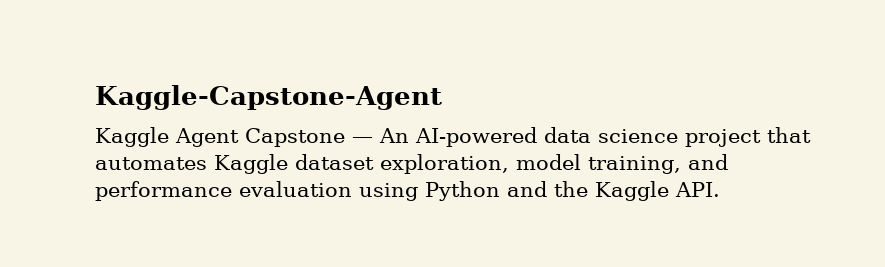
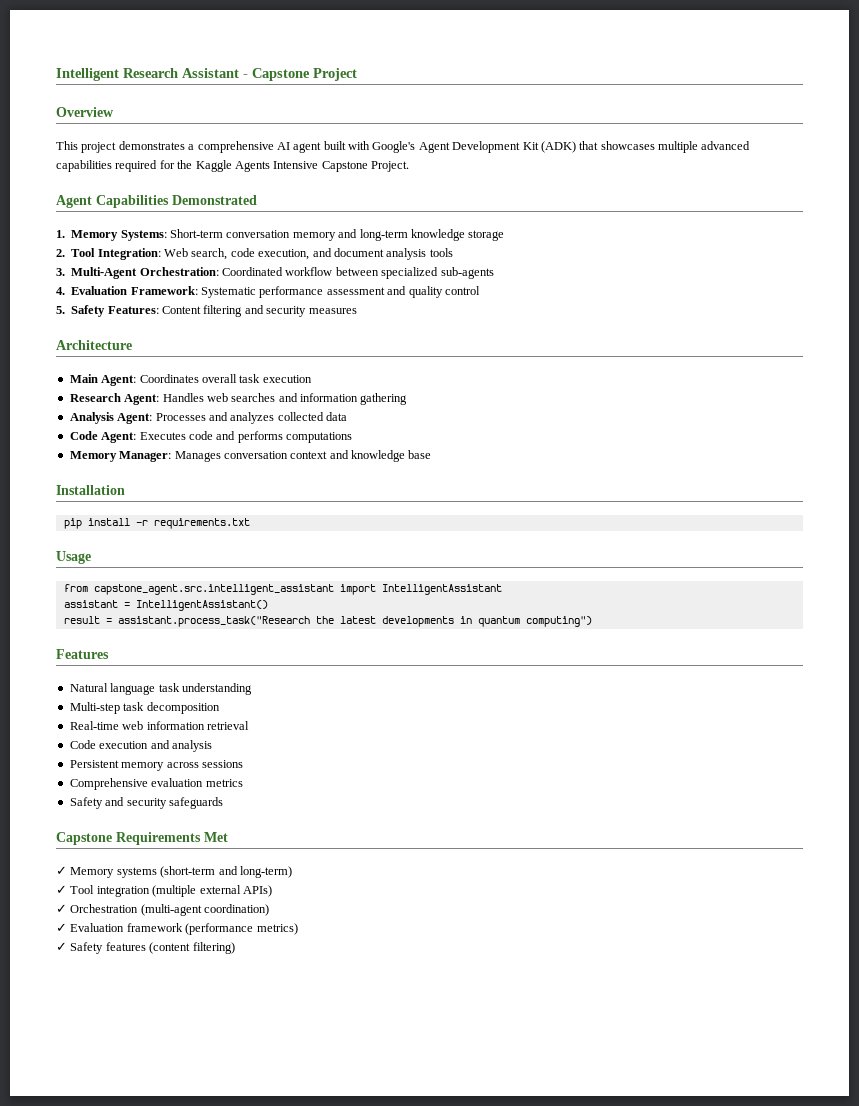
[95,85,442,110] [95,127,811,147] [95,154,728,174] [95,181,720,201] Kaggle-Capstone-Agent // Kaggle Agent Capstone — An AI‑powered data science project that automates Kaggle dataset exploration, model training, and performance evaluation using Python and the Kaggle API. -> [56,68,357,81] [56,107,114,117] [56,141,751,153] [56,160,409,172] [56,195,257,208] [56,229,505,241] [56,248,453,260] [56,267,494,279] [56,286,480,298] [56,305,357,317] [56,340,132,350] [69,374,312,386] [69,393,408,405] [69,412,347,424] [69,431,352,443] [69,450,432,462] [56,485,125,495] [63,518,250,529] [56,551,91,564] [63,584,502,595] [63,600,268,611] [63,616,592,627] [56,649,109,659] [69,683,252,695] [69,702,220,714] [69,721,249,730] [69,740,212,752] [69,760,243,771] [69,778,243,790] [69,797,223,809] [56,832,228,845] [56,866,292,878] [56,885,272,897] [56,904,270,916] [56,923,298,935] [56,942,235,954] Intelligent Research Assistant - Capstone Project // Overview // This project demonstrates a comprehensive AI agent built with Google's Agent Development Kit (ADK) that showcases multiple advanced capabilities required for the Kaggle Agents Intensive Capstone Project. // Agent Capabilities Demonstrated // 1. Memory Systems: Short-term conversation memory and long-term knowledge storage // 2. Tool Integration: Web search, code execution, and document analysis tools // 3. Multi-Agent Orchestration: Coordinated workflow between specialized sub-agents // 4. Evaluation Framework: Systematic performance assessment and quality control // 5. Safety Features: Content filtering and security measures // Architecture // Main Agent: Coordinates overall task execution // Research Agent: Handles web searches and information gathering // Analysis Agent: Processes and analyzes collected data // Code Agent: Executes code and performs computations // Memory Manager: Manages conversation context and knowledge base // Installation // pip install -r requirements.txt // Usage // from capstone_agent.src.intelligent_assistant import IntelligentAssistant // assistant = IntelligentAssistant() // result = assistant.process_task("Research the latest developments in quantum computing") // Features // Natural language task understanding // Multi-step task decomposition // Real-time web information retrieval // Code execution and analysis // Persistent memory across sessions // Comprehensive evaluation metrics // Safety and security safeguards // Capstone Requirements Met // ✓ Memory systems (short-term and long-term) // ✓ Tool integration (multiple external APIs) // ✓ Orchestration (multi-agent coordination) // ✓ Evaluation framework (performance metrics) // ✓ Safety features (content filtering)

